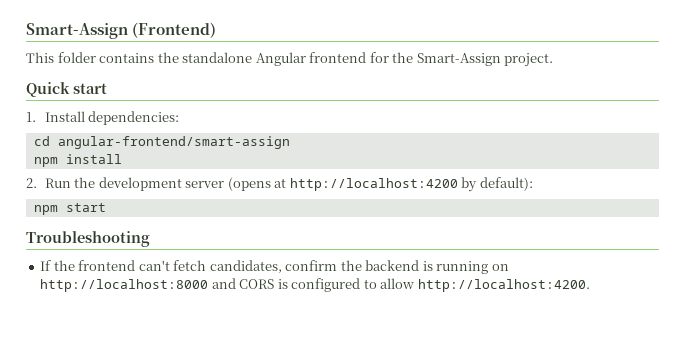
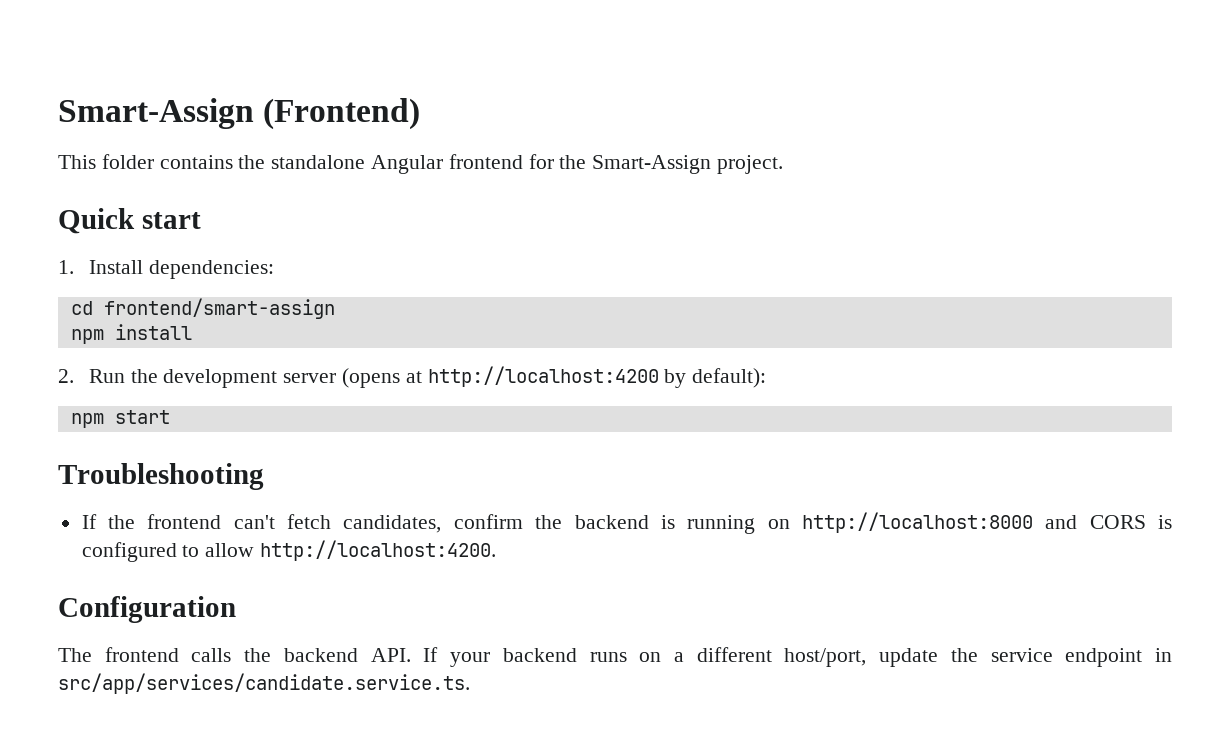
[57,136,290,149] angular-frontend/smart-assign -> [103,298,335,319] frontend/smart-assign
(590, 285) none -> [58,596,236,623] [58,647,1172,667] [58,673,470,694] // Configuration // The frontend calls the backend API. If your backend runs on a different host/port, update the service endpoint in src/app/services/candidate.service.ts.

